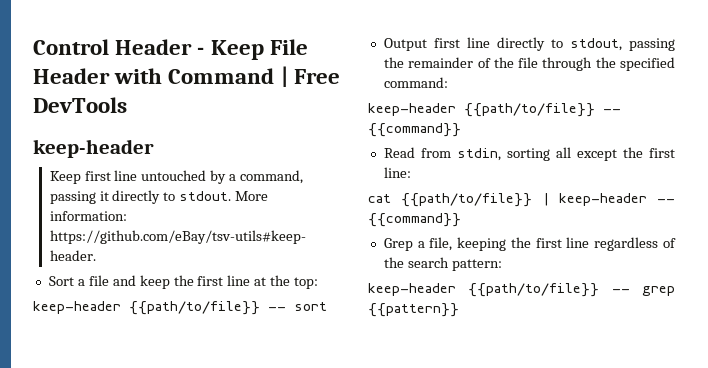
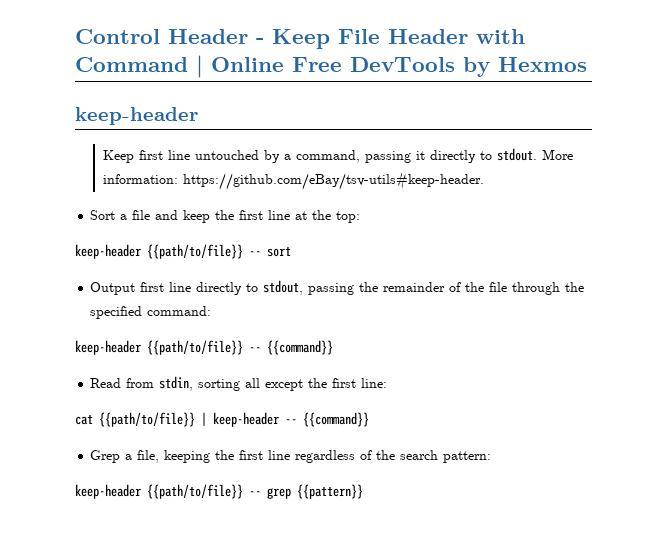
(288, 76) none -> [211,57,284,72] Online
(127, 105) none -> [463,57,587,77] by Hexmos

